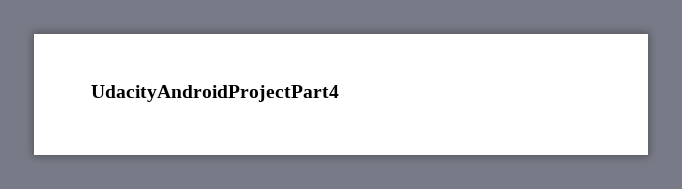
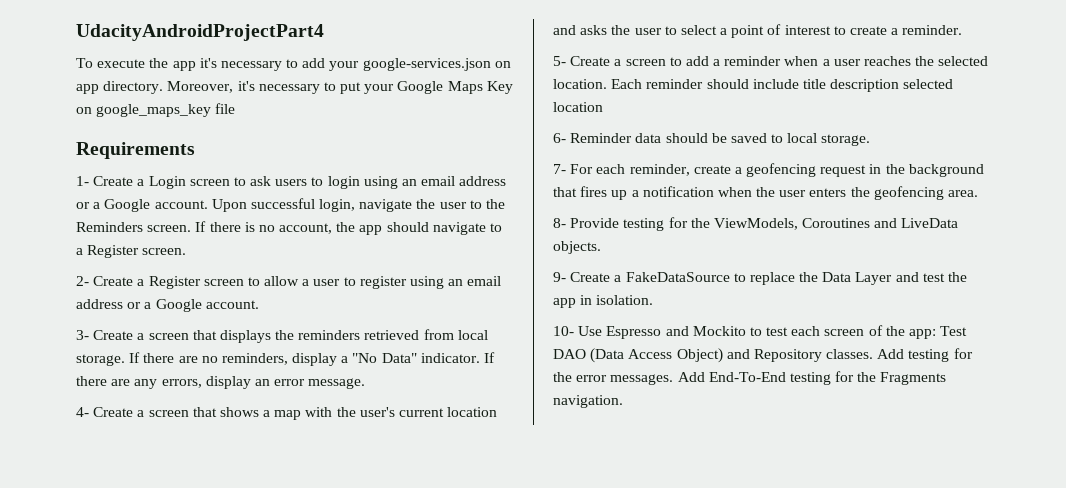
(339, 93) none -> [76,58,511,71] [76,81,513,94] [76,103,236,117] [76,142,195,159] [76,176,507,189] [76,198,506,212] [76,221,503,235] [76,245,187,258] [76,276,502,289] [76,299,259,312] [76,329,488,343] [76,352,496,366] [76,376,366,389] [76,407,498,420] [553,24,963,38] [553,56,989,66] [553,79,954,92] [553,102,603,112] [553,133,871,146] [553,163,984,177] [553,186,979,200] [553,217,959,231] [553,241,601,254] [553,272,968,285] [553,295,654,308] [553,325,968,339] [553,348,973,363] [553,371,947,385] [553,395,623,408] // To execute the app it's necessary to add your google-services.json on app directory. Moreover, it's necessary to put your Google Maps Key on google_maps_key file // Requirements // 1- Create a Login screen to ask users to login using an email address or a Google account. Upon successful login, navigate the user to the Reminders screen. If there is no account, the app should navigate to a Register screen. // 2- Create a Register screen to allow a user to register using an email address or a Google account. // 3- Create a screen that displays the reminders retrieved from local storage. If there are no reminders, display a "No Data" indicator. If there are any errors, display an error message. // 4- Create a screen that shows a map with the user's current location and asks the user to select a point of interest to create a reminder. // 5- Create a screen to add a reminder when a user reaches the selected location. Each reminder should include title description selected location // 6- Reminder data should be saved to local storage. // 7- For each reminder, create a geofencing request in the background that fires up a notification when the user enters the geofencing area. // 8- Provide testing for the ViewModels, Coroutines and LiveData objects. // 9- Create a FakeDataSource to replace the Data Layer and test the app in isolation. // 10- Use Espresso and Mockito to test each screen of the app: Test DAO (Data Access Object) and Repository classes. Add testing for the error messages. Add End-To-End testing for the Fragments navigation.

